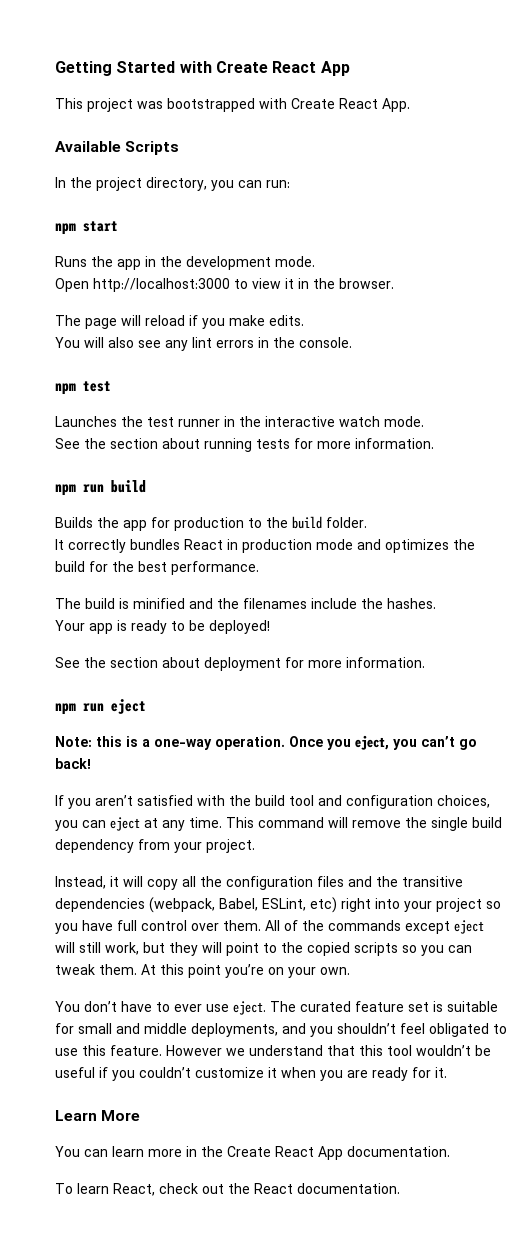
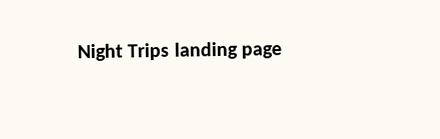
[55,61,350,76] [55,98,410,112] [55,141,180,155] [55,177,290,191] [55,221,118,235] [55,256,315,270] [55,278,394,292] [55,315,304,329] [55,337,352,351] [55,381,111,395] [55,416,424,427] [55,438,434,452] [55,480,146,496] [55,516,367,531] [55,539,475,553] [55,561,259,575] [55,598,436,609] [55,620,270,634] [55,657,425,671] [55,699,146,715] [55,735,477,750] [55,758,91,769] [55,795,490,809] [55,817,502,831] [55,839,255,853] [55,876,463,890] [55,897,501,913] [55,920,484,934] [55,942,472,956] [55,964,350,978] [55,1001,498,1015] [55,1023,507,1037] [55,1045,491,1056] [55,1067,447,1081] [55,1110,141,1121] [55,1146,450,1160] [55,1183,400,1196] Getting Started with Create React App // This project was bootstrapped with Create React App. // Available Scripts // In the project directory, you can run: // npm start // Runs the app in the development mode. // Open http://localhost:3000 to view it in the browser. // The page will reload if you make edits. // You will also see any lint errors in the console. // npm test // Launches the test runner in the interactive watch mode. // See the section about running tests for more information. // npm run build // Builds the app for production to the build folder. // It correctly bundles React in production mode and optimizes the build for the best performance. // The build is minified and the filenames include the hashes. // Your app is ready to be deployed! // See the section about deployment for more information. // npm run eject // Note: this is a one-way operation. Once you eject, you can’t go back! // If you aren’t satisfied with the build tool and configuration choices, you can eject at any time. This command will remove the single build dependency from your project. // Instead, it will copy all the configuration files and the transitive dependencies (webpack, Babel, ESLint, etc) right into your project so you have full control over them. All of the commands except eject will still work, but they will point to the copied scripts so you can tweak them. At this point you’re on your own. // You don’t have to ever use eject. The curated feature set is suitable for small and middle deployments, and you shouldn’t feel obligated to use this feature. However we understand that this tool wouldn’t be useful if you couldn’t customize it when you are ready for it. // Learn More // You can learn more in the Create React App documentation. // To learn React, check out the React documentation. -> [77,41,283,62] Night Trips landing page

